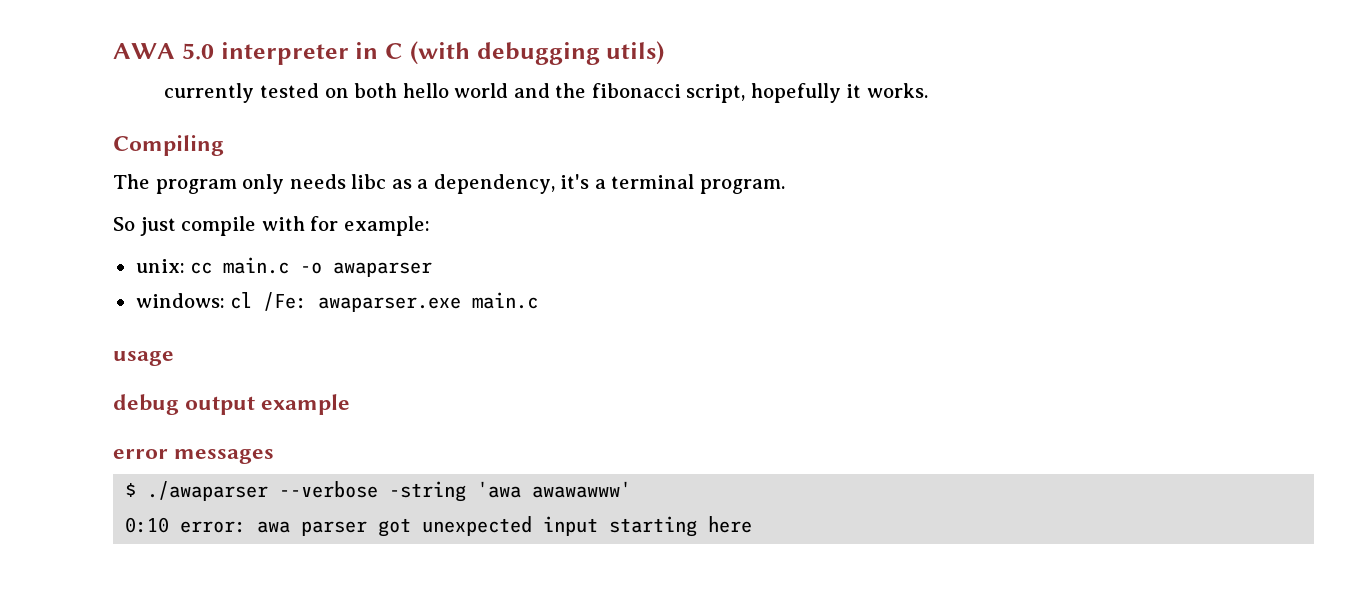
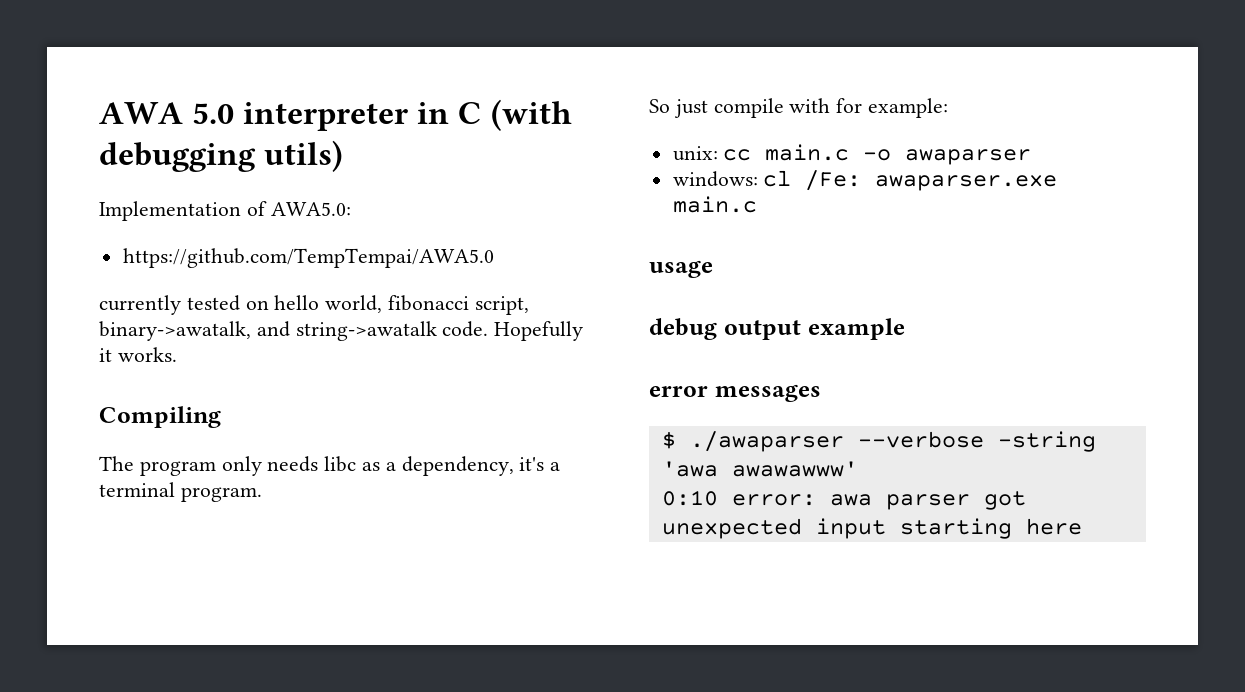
(665, 53) none -> [99,201,351,221] [122,248,494,268] // Implementation of AWA5.0: // https://github.com/TempTempai/AWA5.0
[354,83,841,103] both hello world and the fibonacci script, hopefully -> [274,295,529,315] [99,321,584,341] hello world, fibonacci script, binary->awatalk, and string->awatalk code. Hopefully

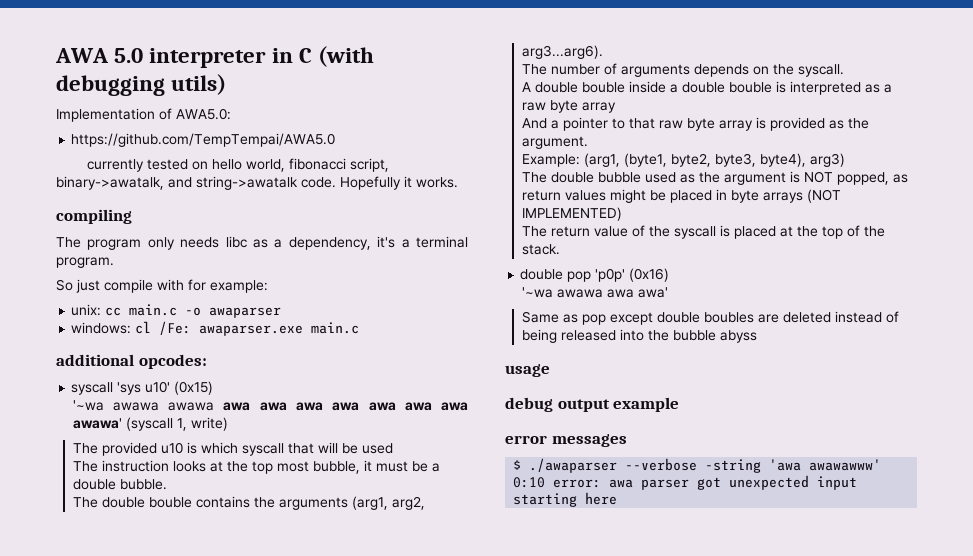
[99,406,221,428] Compiling -> [56,209,132,224] compiling
(757, 204) none -> [56,354,207,369] [71,381,214,395] [72,400,468,411] [72,417,228,431] [72,442,393,456] [72,460,440,474] [72,479,167,490] [72,496,425,510] [521,45,603,59] [521,63,844,77] [521,81,892,95] [521,100,616,113] [521,117,869,131] [521,136,588,149] [521,153,845,167] [521,171,908,185] [521,189,841,203] [521,207,622,221] [521,225,885,239] [521,244,560,255] [520,268,670,282] [521,287,668,298] [521,311,899,325] [521,329,757,343] // additional opcodes: // syscall 'sys u10' (0x15) // '~wa awawa awawa awa awa awa awa awa awa awa awawa' (syscall 1, write) // The provided u10 is which syscall that will be used // The instruction looks at the top most bubble, it must be a double bubble. // The double bouble contains the arguments (arg1, arg2, arg3...arg6). // The number of arguments depends on the syscall. // A double bouble inside a double bouble is interpreted as a raw byte array // And a pointer to that raw byte array is provided as the argument. // Example: (arg1, (byte1, byte2, byte3, byte4), arg3) // The double bubble used as the argument is NOT popped, as return values might be placed in byte arrays (NOT IMPLEMENTED) // The return value of the syscall is placed at the top of the stack. // double pop 'p0p' (0x16) // '~wa awawa awa awa' // Same as pop except double boubles are deleted instead of being released into the bubble abyss

